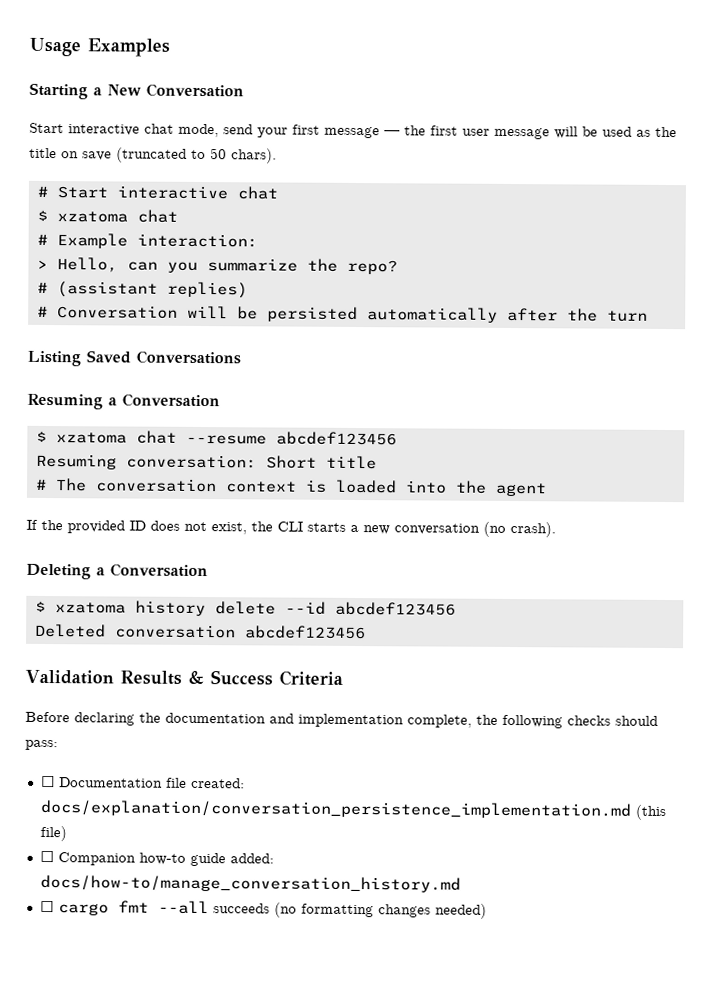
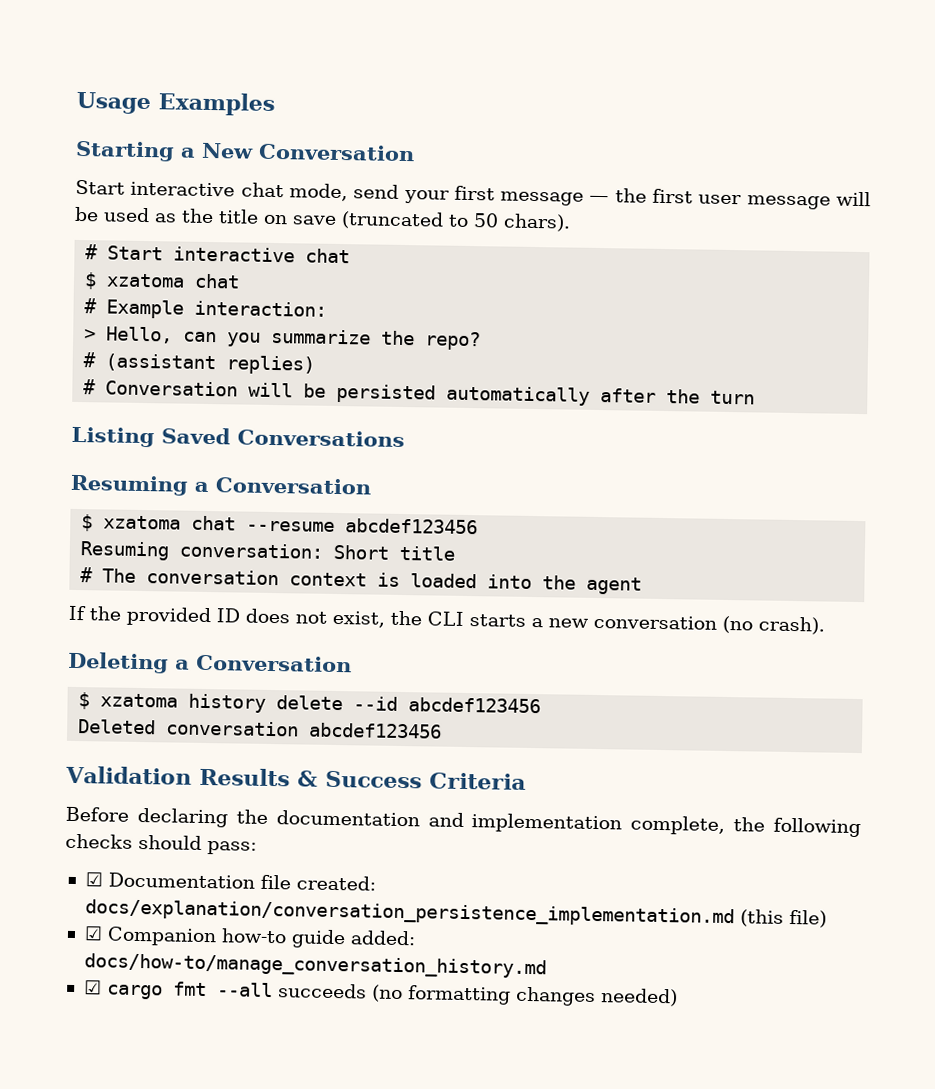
[40,775,55,788] ☐ -> [84,872,103,887] ☑
[39,850,54,863] ☐ -> [83,926,103,941] ☑
[39,900,54,913] ☐ -> [83,980,102,995] ☑

